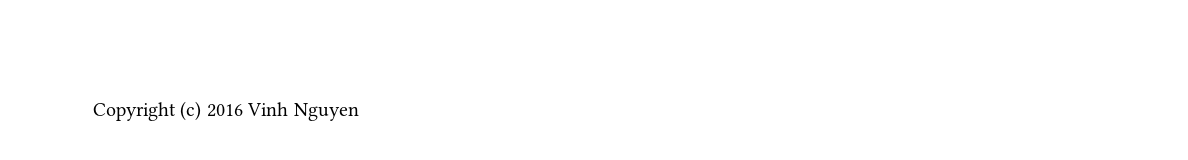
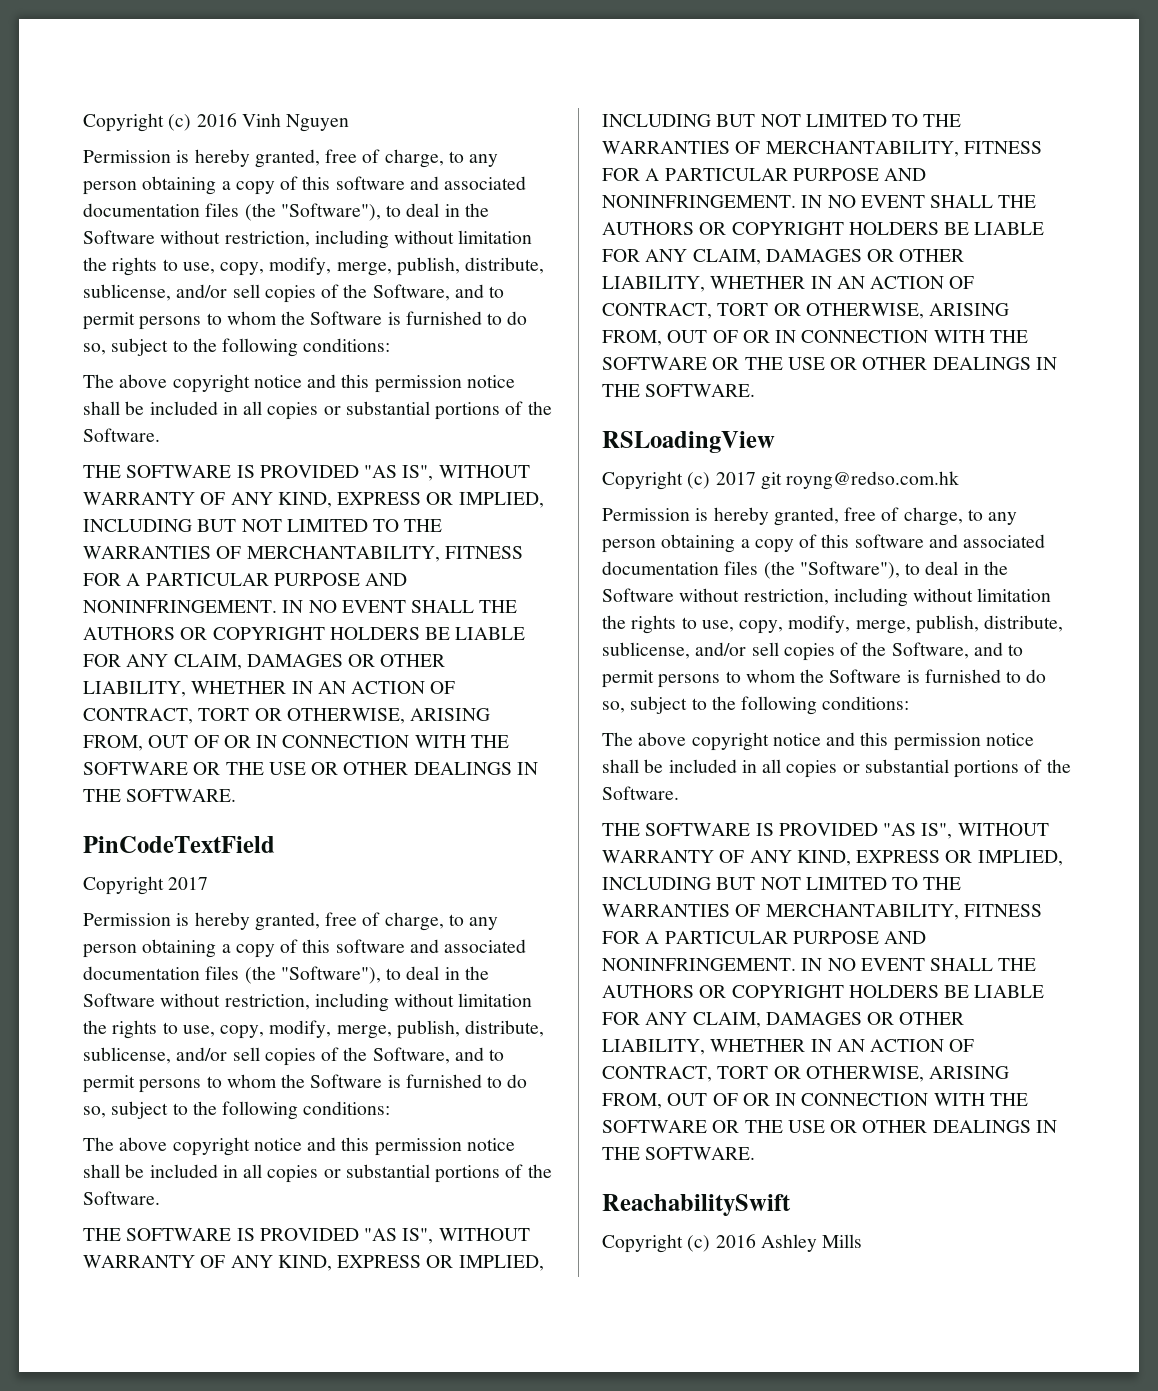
(359, 112) none -> [83,149,499,168] [83,176,527,195] [83,203,489,221] [83,230,533,249] [83,257,545,276] [83,284,505,303] [83,311,528,330] [83,338,391,357] [83,374,515,393] [83,401,552,420] [83,428,160,442] [83,465,530,481] [83,492,544,508] [83,519,443,532] [83,546,523,562] [83,573,408,586] [83,600,518,613] [83,627,526,640] [83,654,446,670] [83,681,456,697] [83,708,491,724] [83,735,509,751] [83,762,538,775] [83,789,237,802] [83,836,275,853] [83,876,209,895] [83,912,499,931] [83,939,527,958] [83,966,489,984] [83,993,533,1012] [83,1020,545,1039] [83,1047,505,1066] [83,1074,528,1093] [83,1101,391,1120] [83,1137,515,1156] [83,1164,552,1183] [83,1191,160,1205] [83,1228,530,1244] [83,1255,544,1271] [602,114,962,127] [602,141,1042,157] [602,168,927,181] [602,195,1037,208] [602,222,1045,235] [602,249,965,265] [602,276,975,292] [602,303,1010,319] [602,330,1028,346] [602,357,1057,370] [602,384,756,397] [602,431,775,453] [602,471,960,490] [602,507,1018,526] [602,534,1046,553] [602,561,1008,579] [602,588,1052,607] [602,615,1064,634] [602,642,1024,661] [602,669,1047,688] [602,696,910,715] [602,732,1034,751] [602,759,1071,778] [602,786,679,800] [602,823,1049,839] [602,850,1063,866] [602,877,962,890] [602,904,1042,920] [602,931,927,944] [602,958,1037,971] [602,985,1045,998] [602,1012,965,1028] [602,1039,975,1055] [602,1066,1010,1082] [602,1093,1028,1109] [602,1120,1057,1133] [602,1147,756,1160] [602,1194,791,1216] [602,1234,863,1253] // Permission is hereby granted, free of charge, to any person obtaining a copy of this software and associated documentation files (the "Software"), to deal in the Software without restriction, including without limitation the rights to use, copy, modify, merge, publish, distribute, sublicense, and/or sell copies of the Software, and to permit persons to whom the Software is furnished to do so, subject to the following conditions: // The above copyright notice and this permission notice shall be included in all copies or substantial portions of the Software. // THE SOFTWARE IS PROVIDED "AS IS", WITHOUT WARRANTY OF ANY KIND, EXPRESS OR IMPLIED, INCLUDING BUT NOT LIMITED TO THE WARRANTIES OF MERCHANTABILITY, FITNESS FOR A PARTICULAR PURPOSE AND NONINFRINGEMENT. IN NO EVENT SHALL THE AUTHORS OR COPYRIGHT HOLDERS BE LIABLE FOR ANY CLAIM, DAMAGES OR OTHER LIABILITY, WHETHER IN AN ACTION OF CONTRACT, TORT OR OTHERWISE, ARISING FROM, OUT OF OR IN CONNECTION WITH THE SOFTWARE OR THE USE OR OTHER DEALINGS IN THE SOFTWARE. // PinCodeTextField // Copyright 2017 // Permission is hereby granted, free of charge, to any person obtaining a copy of this software and associated documentation files (the "Software"), to deal in the Software without restriction, including without limitation the rights to use, copy, modify, merge, publish, distribute, sublicense, and/or sell copies of the Software, and to permit persons to whom the Software is furnished to do so, subject to the following conditions: // The above copyright notice and this permission notice shall be included in all copies or substantial portions of the Software. // THE SOFTWARE IS PROVIDED "AS IS", WITHOUT WARRANTY OF ANY KIND, EXPRESS OR IMPLIED, INCLUDING BUT NOT LIMITED TO THE WARRANTIES OF MERCHANTABILITY, FITNESS FOR A PARTICULAR PURPOSE AND NONINFRINGEMENT. IN NO EVENT SHALL THE AUTHORS OR COPYRIGHT HOLDERS BE LIABLE FOR ANY CLAIM, DAMAGES OR OTHER LIABILITY, WHETHER IN AN ACTION OF CONTRACT, TORT OR OTHERWISE, ARISING FROM, OUT OF OR IN CONNECTION WITH THE SOFTWARE OR THE USE OR OTHER DEALINGS IN THE SOFTWARE. // RSLoadingView // Copyright (c) 2017 git royng@redso.com.hk // Permission is hereby granted, free of charge, to any person obtaining a copy of this software and associated documentation files (the "Software"), to deal in the Software without restriction, including without limitation the rights to use, copy, modify, merge, publish, distribute, sublicense, and/or sell copies of the Software, and to permit persons to whom the Software is furnished to do so, subject to the following conditions: // The above copyright notice and this permission notice shall be included in all copies or substantial portions of the Software. // THE SOFTWARE IS PROVIDED "AS IS", WITHOUT WARRANTY OF ANY KIND, EXPRESS OR IMPLIED, INCLUDING BUT NOT LIMITED TO THE WARRANTIES OF MERCHANTABILITY, FITNESS FOR A PARTICULAR PURPOSE AND NONINFRINGEMENT. IN NO EVENT SHALL THE AUTHORS OR COPYRIGHT HOLDERS BE LIABLE FOR ANY CLAIM, DAMAGES OR OTHER LIABILITY, WHETHER IN AN ACTION OF CONTRACT, TORT OR OTHERWISE, ARISING FROM, OUT OF OR IN CONNECTION WITH THE SOFTWARE OR THE USE OR OTHER DEALINGS IN THE SOFTWARE. // ReachabilitySwift // Copyright (c) 2016 Ashley Mills

